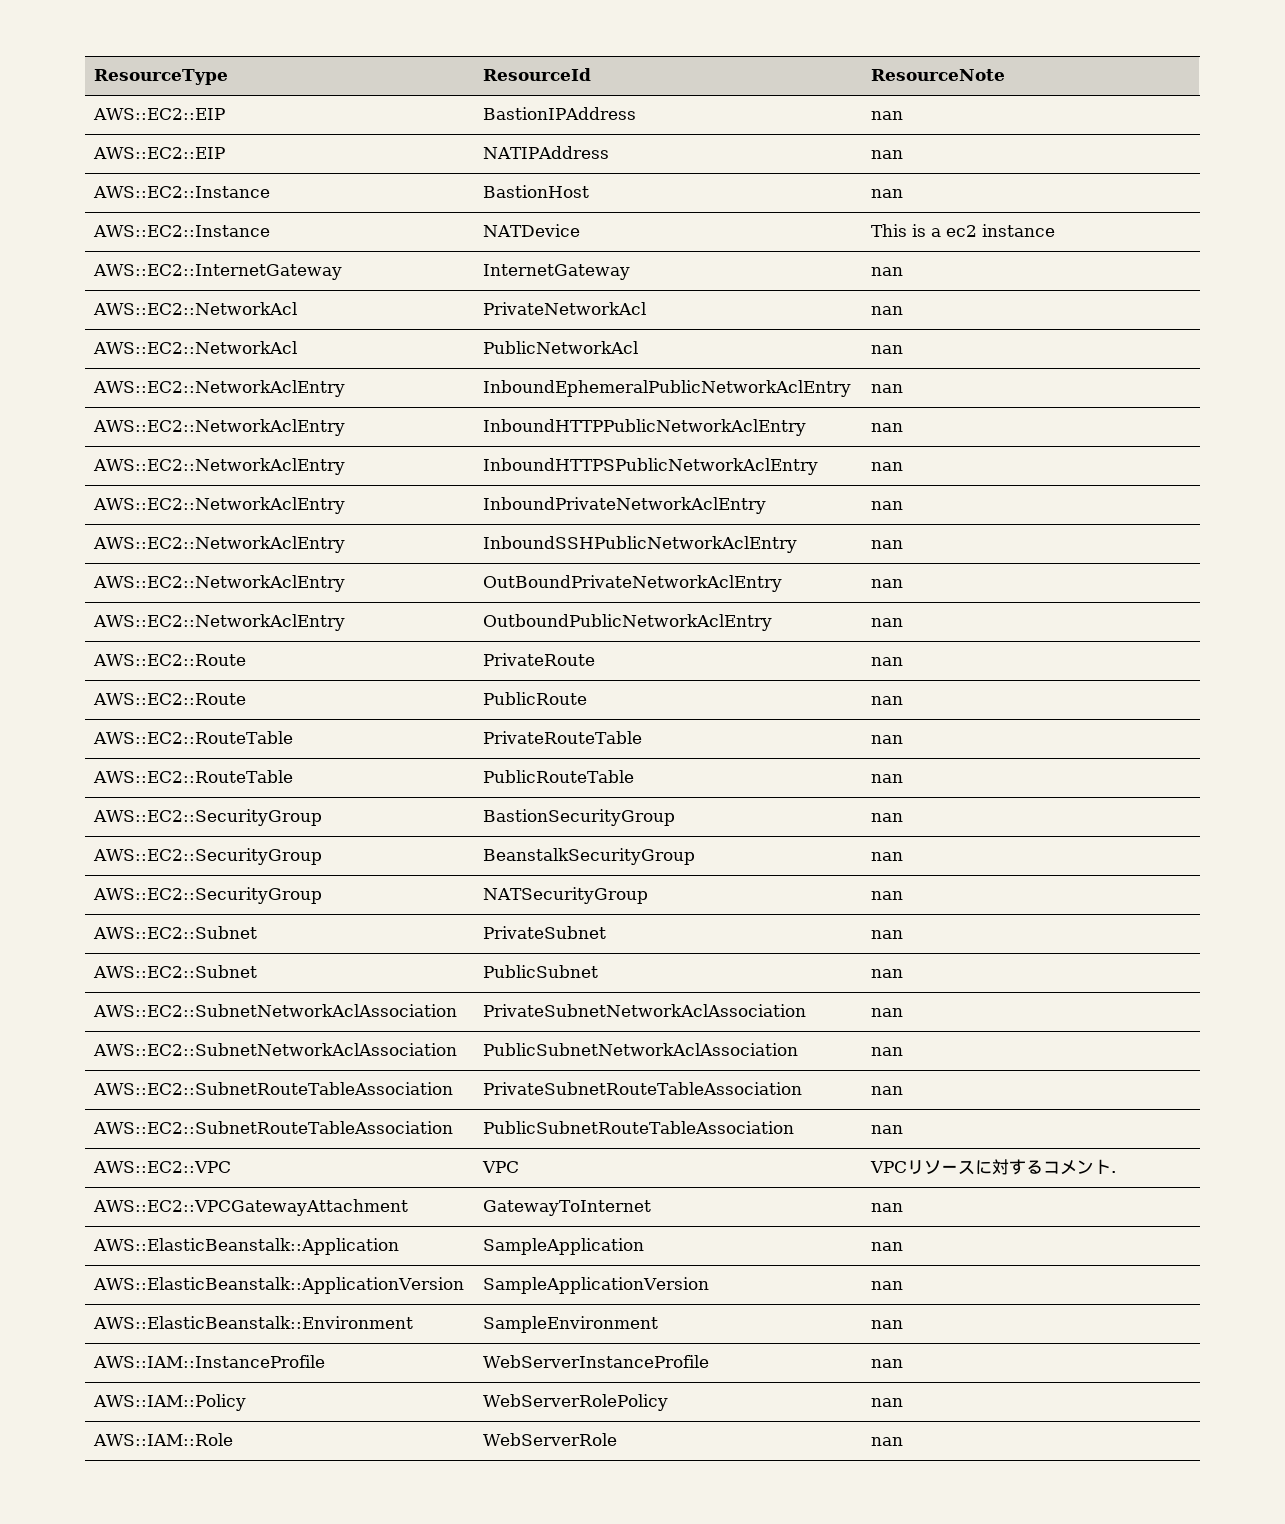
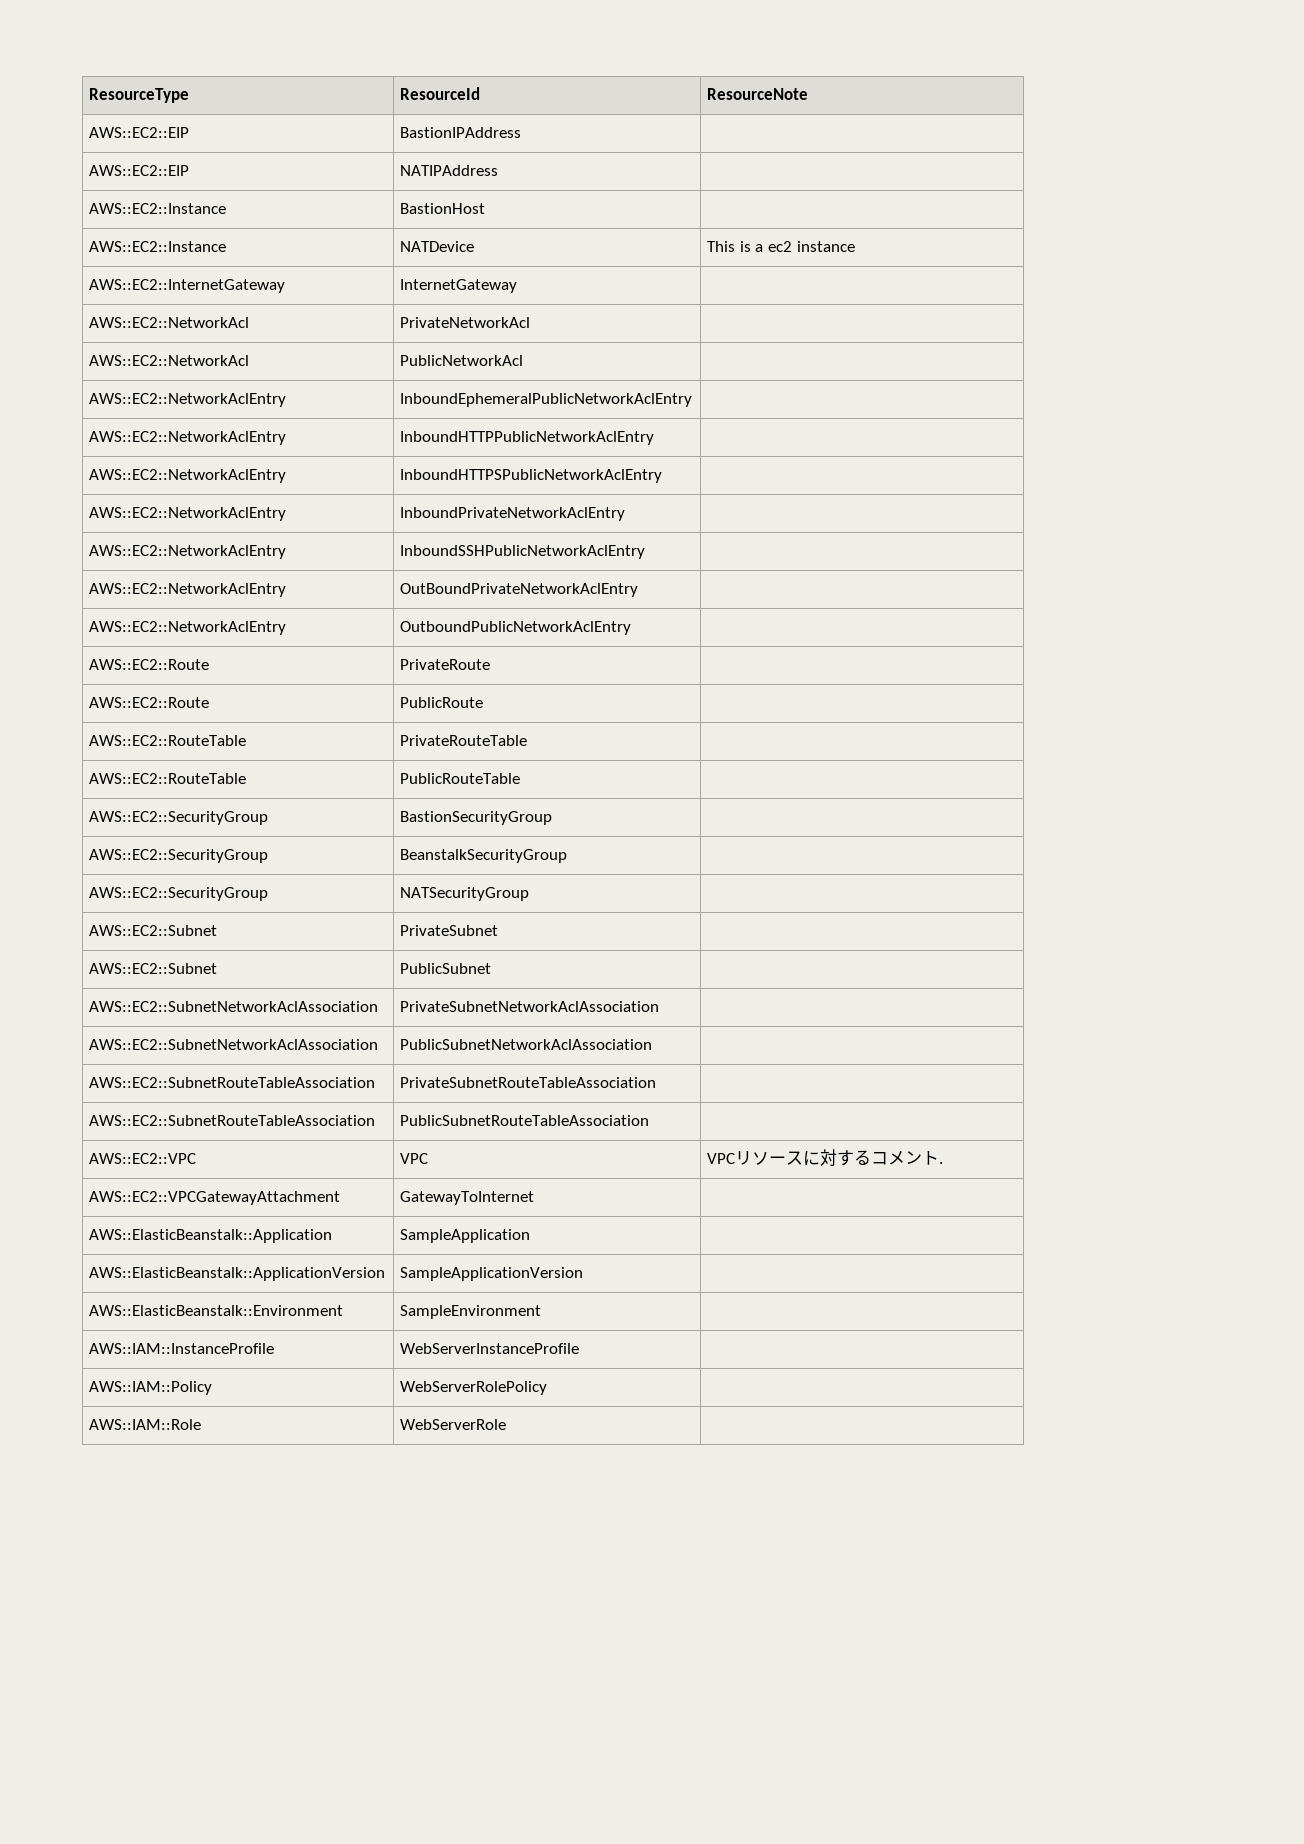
[870,111,903,120] nan -> (522, 132) none
[870,150,903,159] nan -> (499, 170) none
[870,189,903,198] nan -> (486, 208) none
[870,267,903,276] nan -> (518, 286) none
[870,306,903,315] nan -> (531, 322) none
[870,345,903,354] nan -> (524, 360) none
[870,384,903,393] nan -> (693, 400) none
[870,423,903,432] nan -> (655, 438) none
[870,462,903,471] nan -> (663, 476) none
[870,501,903,510] nan -> (626, 514) none
[870,540,903,549] nan -> (646, 552) none
[870,579,903,588] nan -> (639, 590) none
[870,618,903,627] nan -> (632, 628) none
[870,657,903,666] nan -> (491, 664) none
[870,696,903,705] nan -> (484, 702) none
[870,735,903,744] nan -> (528, 740) none
[870,774,903,783] nan -> (521, 778) none
[870,813,903,822] nan -> (553, 818) none
[870,852,903,861] nan -> (568, 856) none
[870,891,903,900] nan -> (530, 894) none
[870,930,903,939] nan -> (499, 930) none
[870,969,903,978] nan -> (492, 968) none
[870,1008,903,1017] nan -> (660, 1006) none
[870,1047,903,1056] nan -> (653, 1044) none
[870,1086,903,1095] nan -> (657, 1082) none
[870,1125,903,1134] nan -> (650, 1120) none
[870,1203,903,1212] nan -> (535, 1198) none
[870,1242,903,1251] nan -> (531, 1236) none
[870,1281,903,1290] nan -> (584, 1274) none
[870,1320,903,1329] nan -> (542, 1312) none
[870,1359,903,1368] nan -> (580, 1348) none
[870,1398,903,1407] nan -> (548, 1388) none
[870,1437,903,1446] nan -> (507, 1424) none

